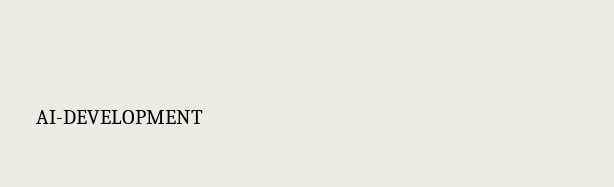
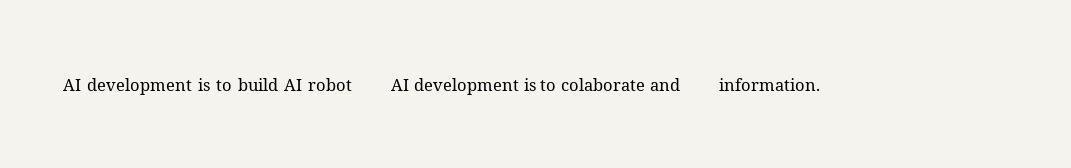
[36,110,203,124] AI-DEVELOPMENT -> [63,78,820,95] AI development is to build AI robot AI development is to colaborate and information.

